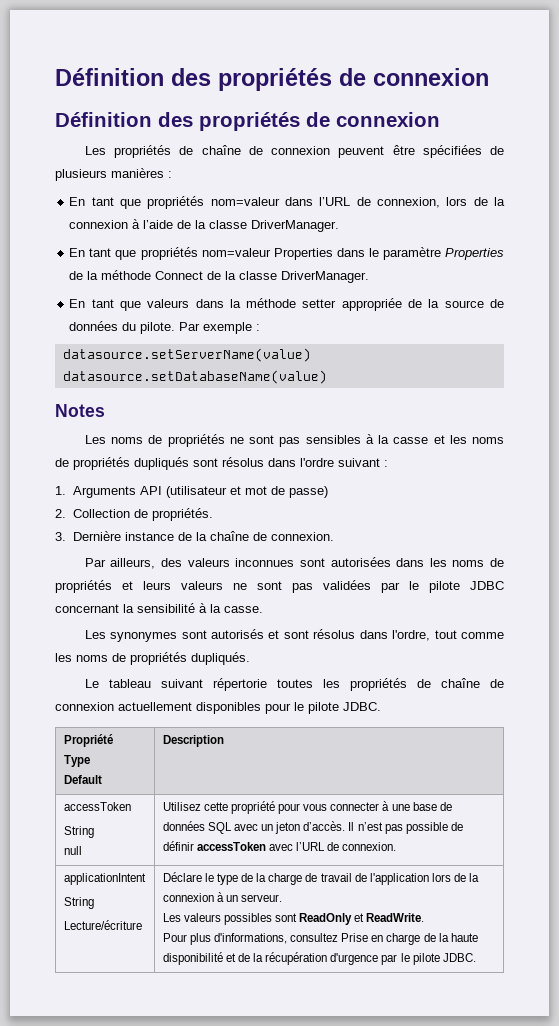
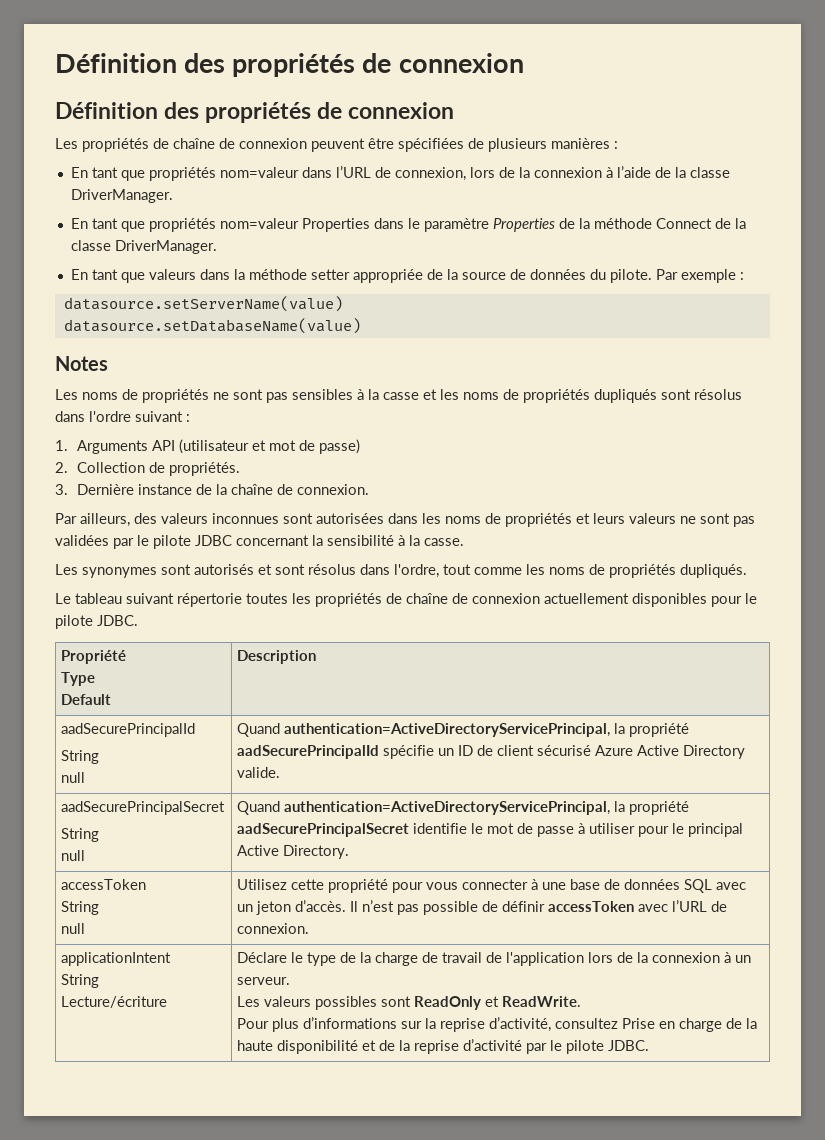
(224, 741) none -> [61,723,196,737] [61,750,100,764] [61,772,86,783] [237,723,690,737] [237,745,746,759] [237,767,281,778] [61,801,226,815] [61,828,100,842] [61,850,86,861] [237,801,690,815] [237,823,744,837] [237,845,350,859] // aadSecurePrincipalId // String // null | Quand authentication=ActiveDirectoryServicePrincipal, la propriété aadSecurePrincipalId spécifie un ID de client sécurisé Azure Active Directory valide. // aadSecurePrincipalSecret // String // null | Quand authentication=ActiveDirectoryServicePrincipal, la propriété aadSecurePrincipalSecret identifie le mot de passe à utiliser pour le principal Active Directory.
[213,933,287,944] d'informations, -> [303,1017,552,1032] d’informations sur la reprise d’activité,
[265,952,379,965] récupération d'urgence -> [414,1039,523,1054] reprise d’activité

